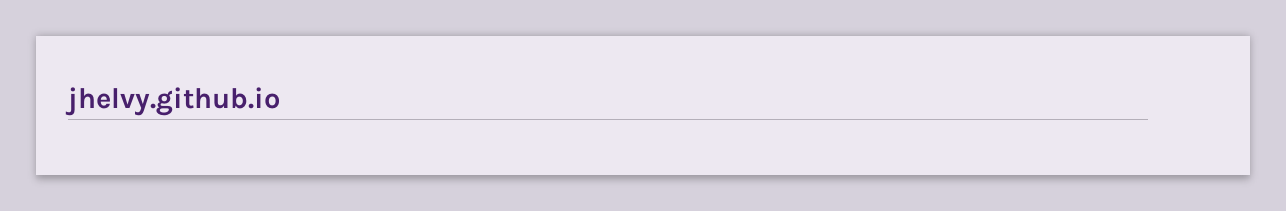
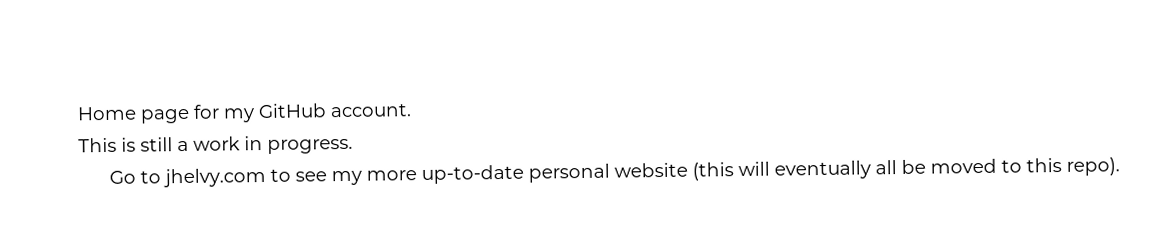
[65,87,280,116] jhelvy.github.io -> [77,103,412,124] [78,136,353,154] [108,157,1120,188] Home page for my GitHub account. // This is still a work in progress. // Go to jhelvy.com to see my more up-to-date personal website (this will eventually all be moved to this repo).

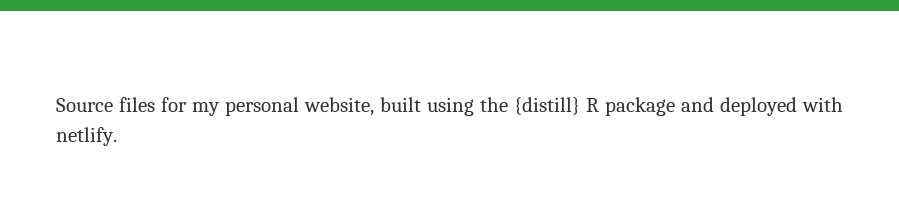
[77,103,412,124] [78,136,353,154] [108,157,1120,188] Home page for my GitHub account. // This is still a work in progress. // Go to jhelvy.com to see my more up-to-date personal website (this will eventually all be moved to this repo). -> [56,97,843,116] [56,127,117,146] Source files for my personal website, built using the {distill} R package and deployed with netlify.

